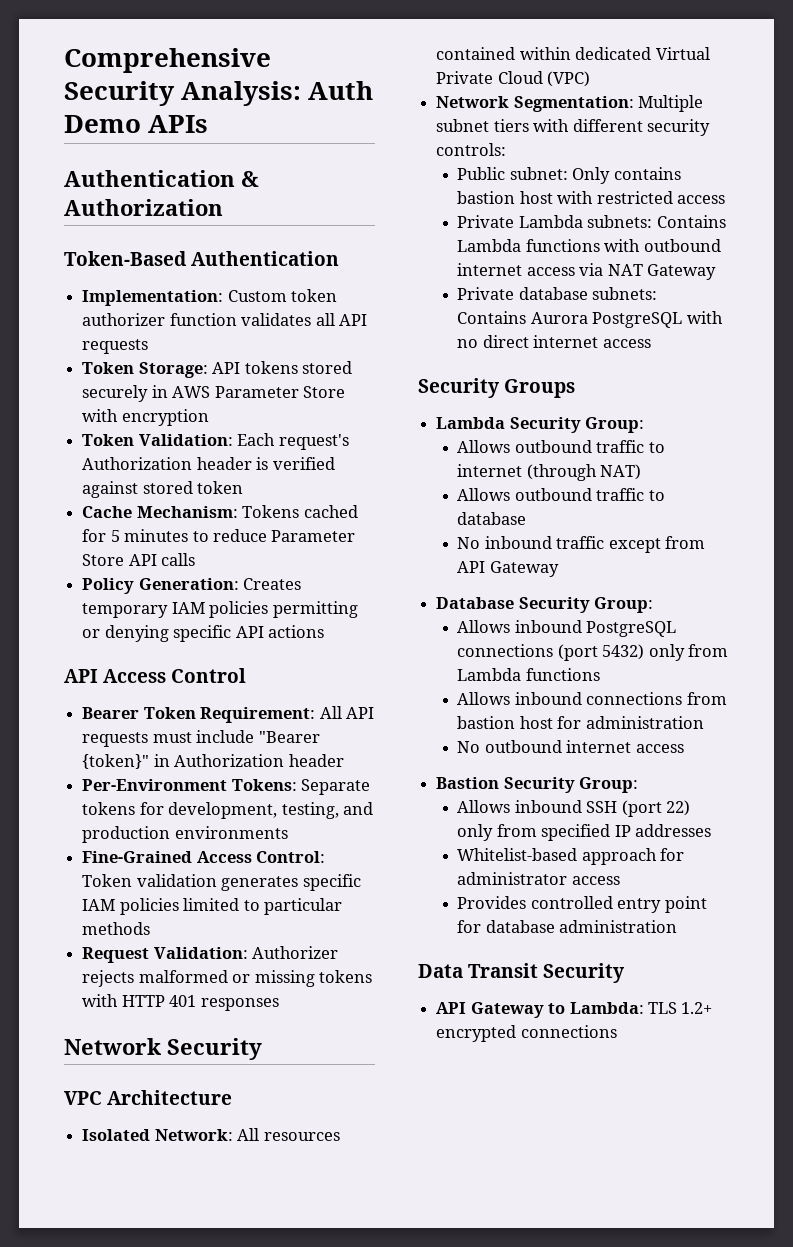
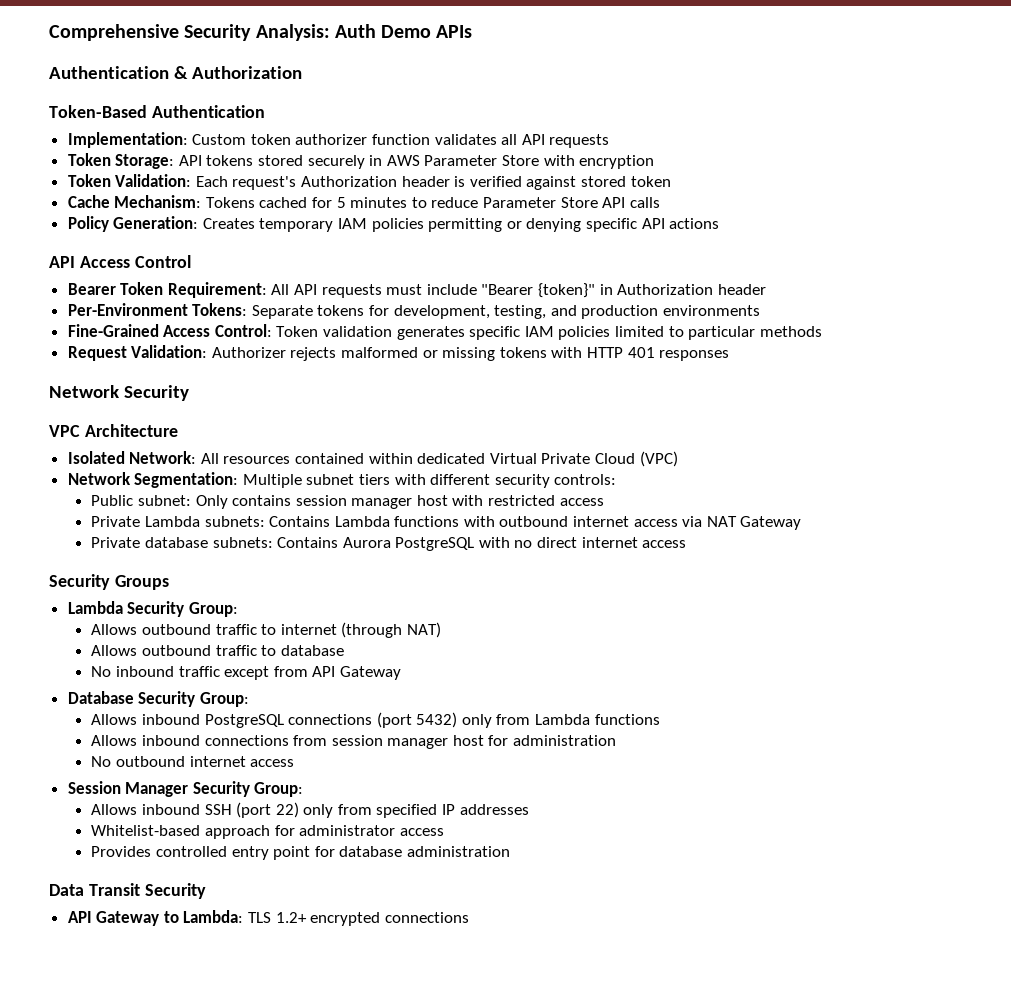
[457,191,516,204] bastion -> [295,495,413,509] session manager
[457,716,516,729] bastion -> [331,735,449,749] session manager
[436,777,500,789] Bastion -> [67,781,189,797] Session Manager

